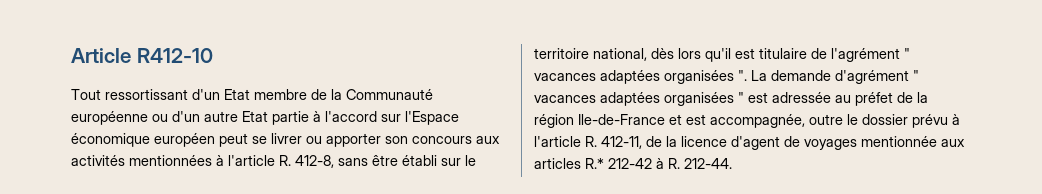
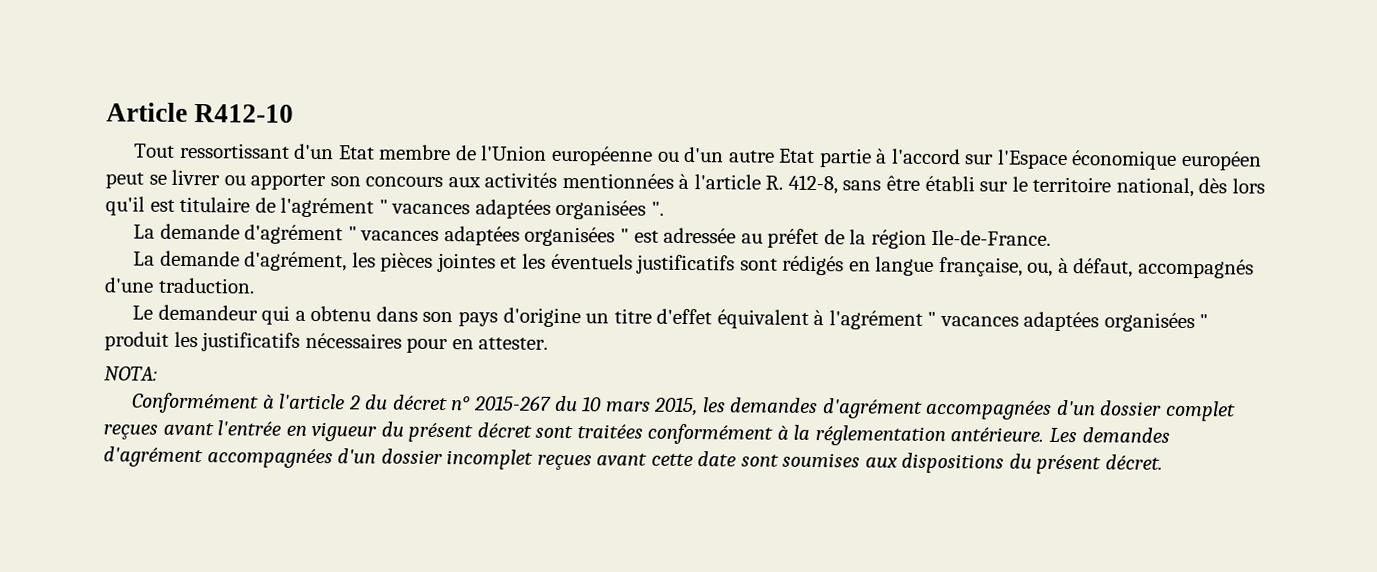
[331,89,433,100] la Communauté -> [481,145,548,161] l'Union
(747, 75) none -> (664, 208) //
[578,114,960,128] [534,136,965,150] [534,158,732,169] Ile-de-France et est accompagnée, outre le dossier prévu à l'article R. 412-11, de la licence d'agent de voyages mentionnée aux articles R.* 212-42 à R. 212-44. -> [931,229,1052,246] [133,250,1254,279] [104,277,255,294] [132,304,1209,333] [104,331,549,354] [104,366,158,381] [131,392,1236,422] [103,420,1170,447] [103,446,1164,475] Ile-de-France. // La demande d'agrément, les pièces jointes et les éventuels justificatifs sont rédigés en langue française, ou, à défaut, accompagnés d'une traduction. // Le demandeur qui a obtenu dans son pays d'origine un titre d'effet équivalent à l'agrément " vacances adaptées organisées " produit les justificatifs nécessaires pour en attester. // NOTA: // Conformément à l'article 2 du décret n° 2015-267 du 10 mars 2015, les demandes d'agrément accompagnées d'un dossier complet reçues avant l'entrée en vigueur du présent décret sont traitées conformément à la réglementation antérieure. Les demandes d'agrément accompagnées d'un dossier incomplet reçues avant cette date sont soumises aux dispositions du présent décret.

